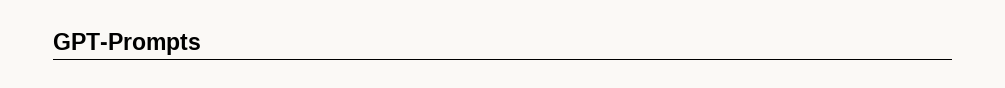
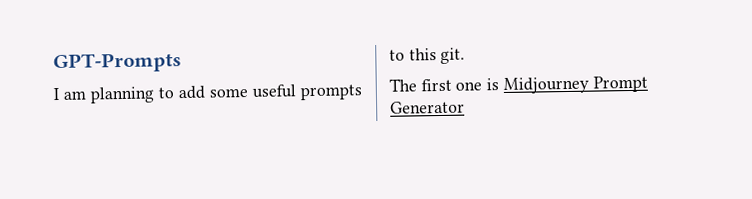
(201, 44) none -> [53,84,362,104] [389,47,466,64] [389,75,648,95] [390,100,465,114] // I am planning to add some useful prompts to this git. // The first one is Midjourney Prompt Generator

